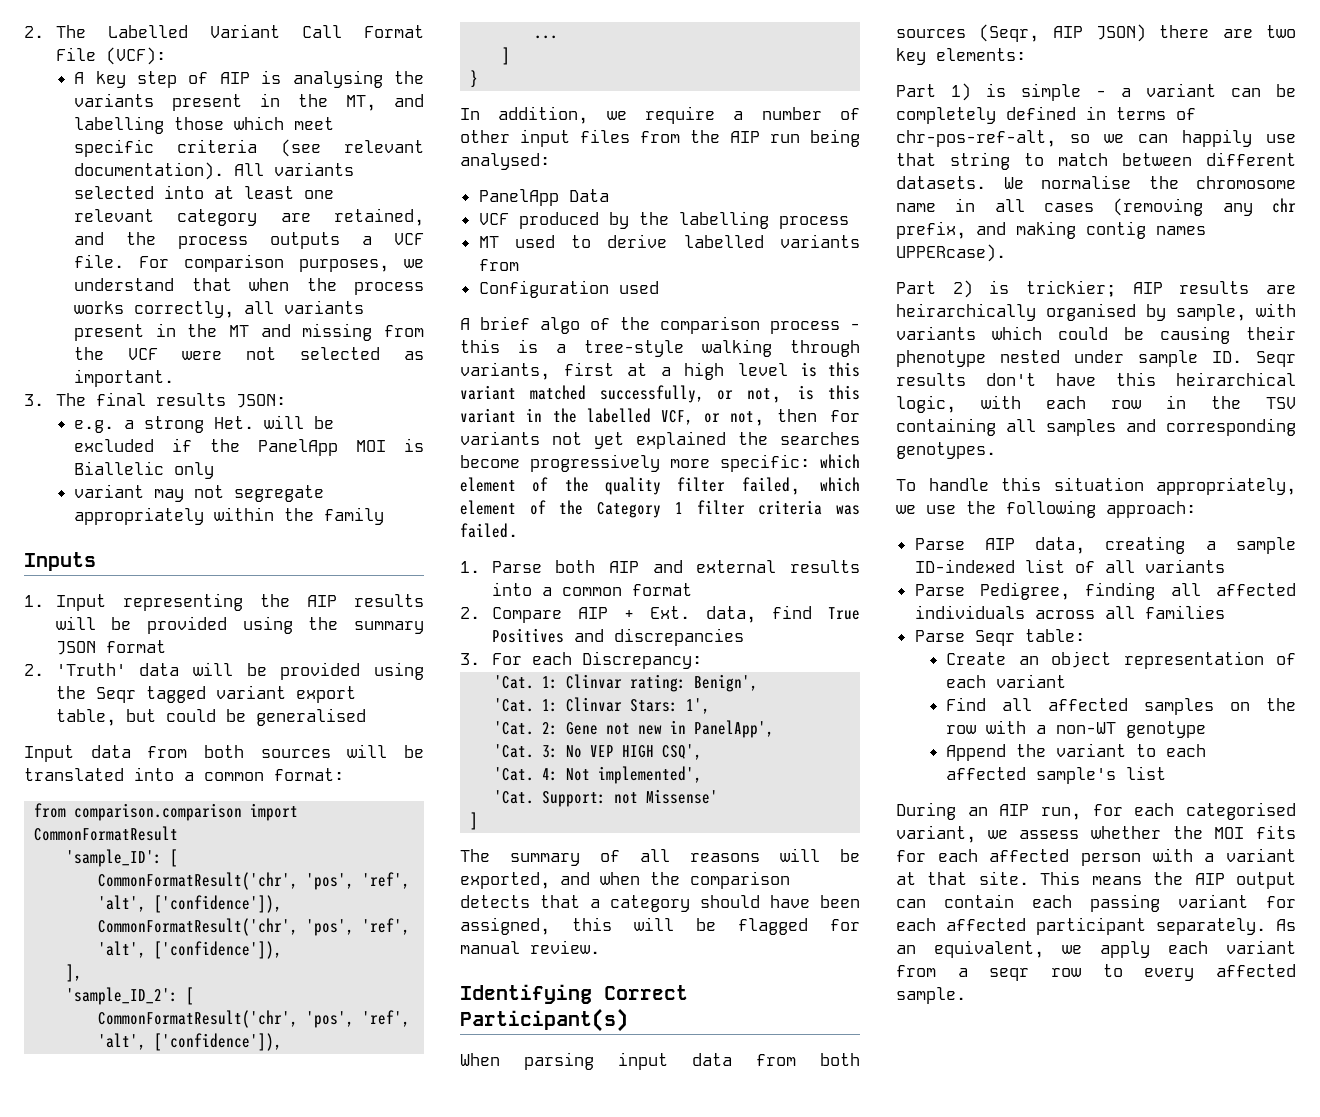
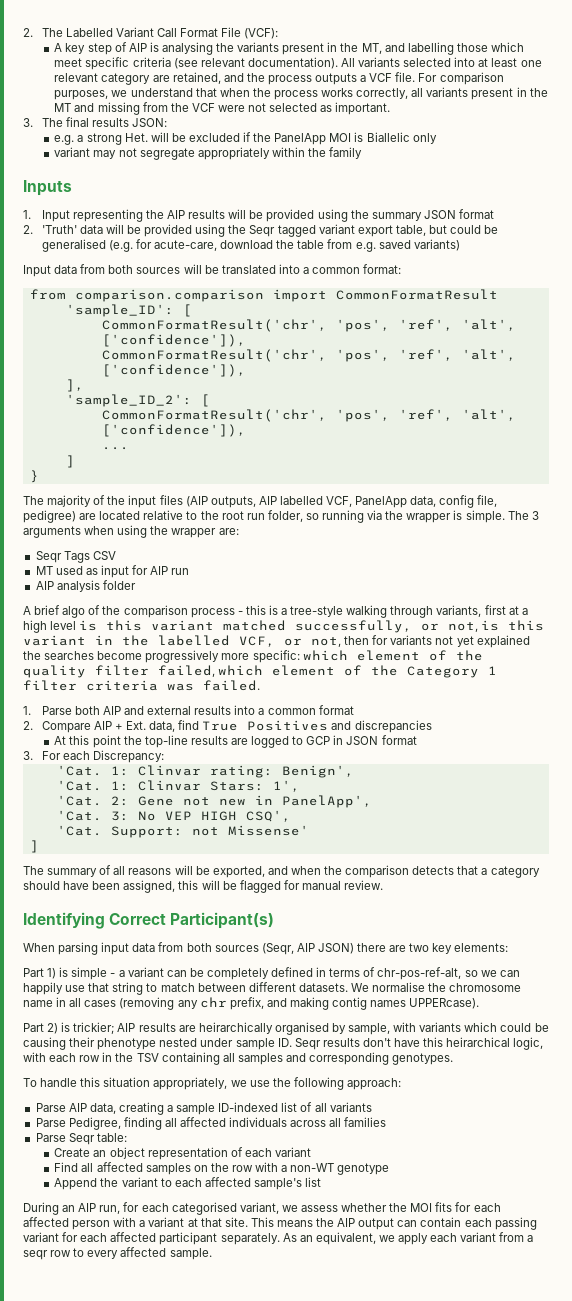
(366, 717) none -> [108,239,460,252] (e.g. for acute-care, download the table from e.g. saved variants)
[460,106,860,124] [460,129,860,147] [460,153,550,170] [478,189,609,206] [478,211,849,229] [478,234,860,248] [478,259,519,271] [478,280,659,298] In addition, we require a number of other input files from the AIP run being analysed: // PanelApp Data // VCF produced by the labelling process // MT used to derive labelled variants from // Configuration used -> [23,495,498,508] [23,510,539,523] [23,525,239,538] [35,551,116,563] [35,565,190,578] [35,580,136,592] The majority of the input files (AIP outputs, AIP labelled VCF, PanelApp data, config file, pedigree) are located relative to the root run folder, so running via the wrapper is simple. The 3 arguments when using the wrapper are: // Seqr Tags CSV // MT used as input for AIP run // AIP analysis folder
(744, 637) none -> [54,735,417,748] // At this point the top-line results are logged to GCP in JSON format
[494,766,703,784] // 'Cat. 4: Not implemented', -> (291, 816) none

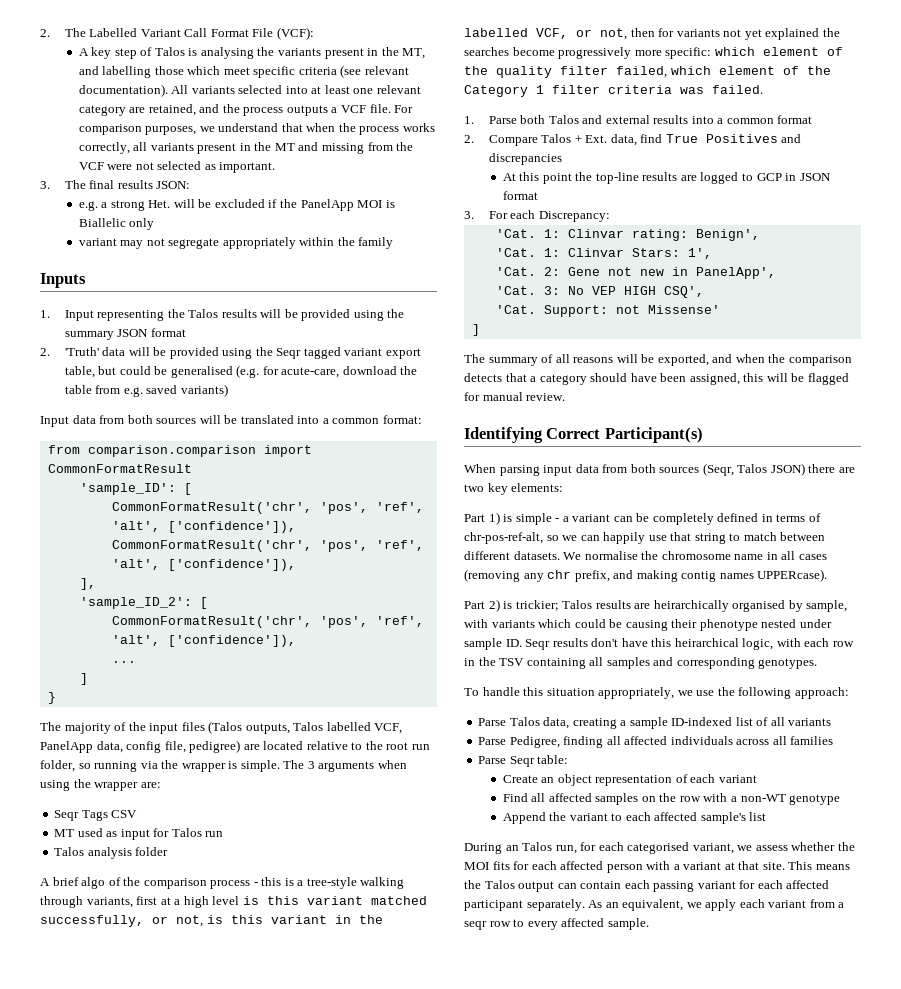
[128,43,147,52] AIP -> [154,47,185,56] Talos
[166,210,185,219] AIP -> [188,309,219,318] Talos
[185,496,277,508] (AIP outputs, AIP -> [208,721,324,734] (Talos outputs, Talos
[150,566,169,575] AIP -> [171,828,202,837] Talos
[35,581,54,590] AIP -> [54,847,85,856] Talos
[102,706,121,715] AIP -> [548,115,579,124] Talos
[93,721,112,730] AIP -> [541,134,572,143] Talos
[296,943,315,952] AIP -> [737,464,768,473] Talos
[117,1023,136,1032] AIP -> [562,600,593,609] Talos
[68,1103,87,1112] AIP -> [509,717,540,726] Talos
[78,1203,97,1212] AIP -> [522,842,553,851] Talos
[337,1218,356,1227] AIP -> [484,880,515,889] Talos

